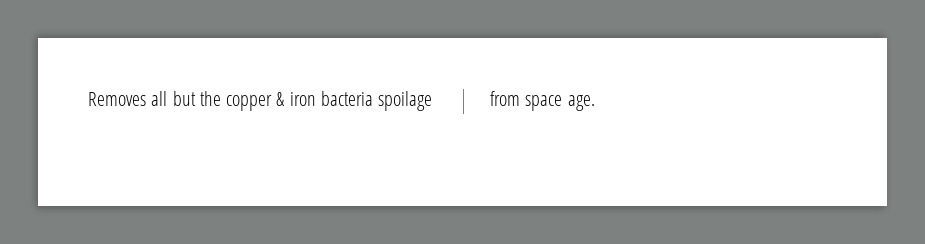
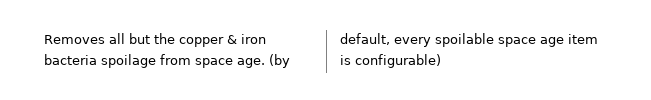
(595, 103) none -> [269,54,290,68] [340,33,598,47] [340,54,441,68] (by default, every spoilable space age item is configurable)

